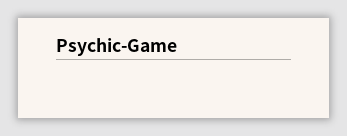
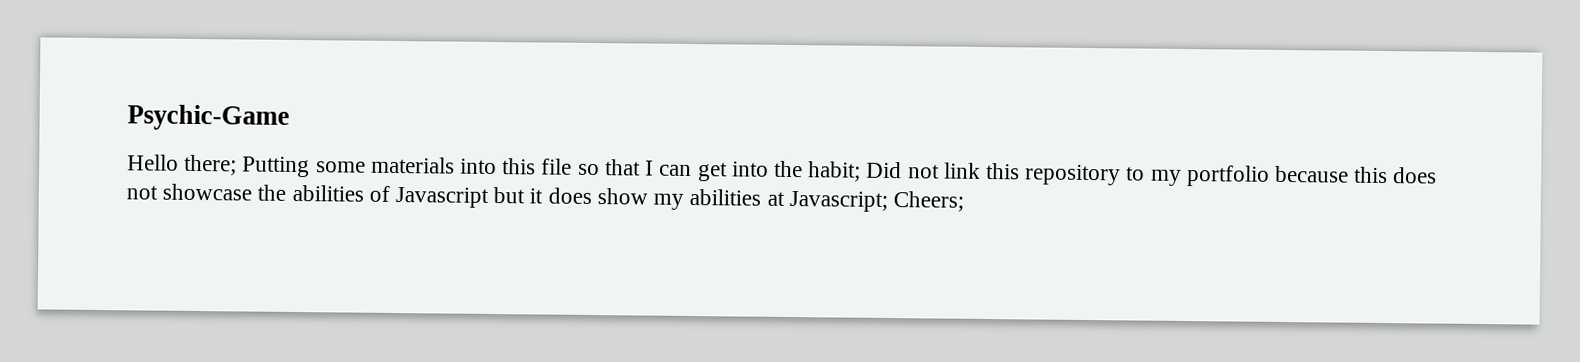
(177, 47) none -> [127,154,1438,187] [126,183,964,212] // Hello there; Putting some materials into this file so that I can get into the habit; Did not link this repository to my portfolio because this does not showcase the abilities of Javascript but it does show my abilities at Javascript; Cheers;

